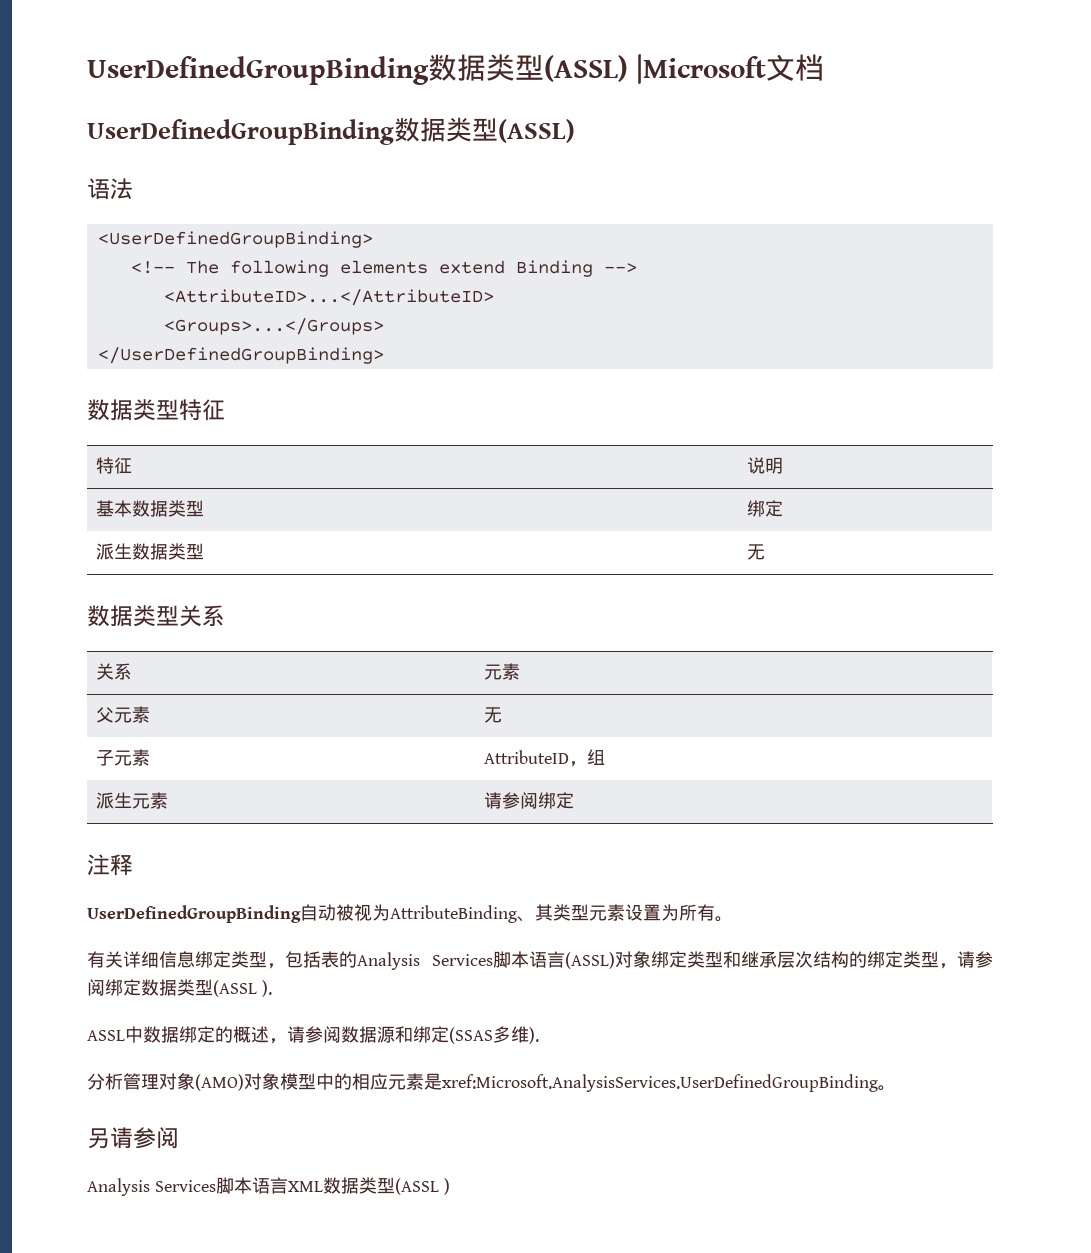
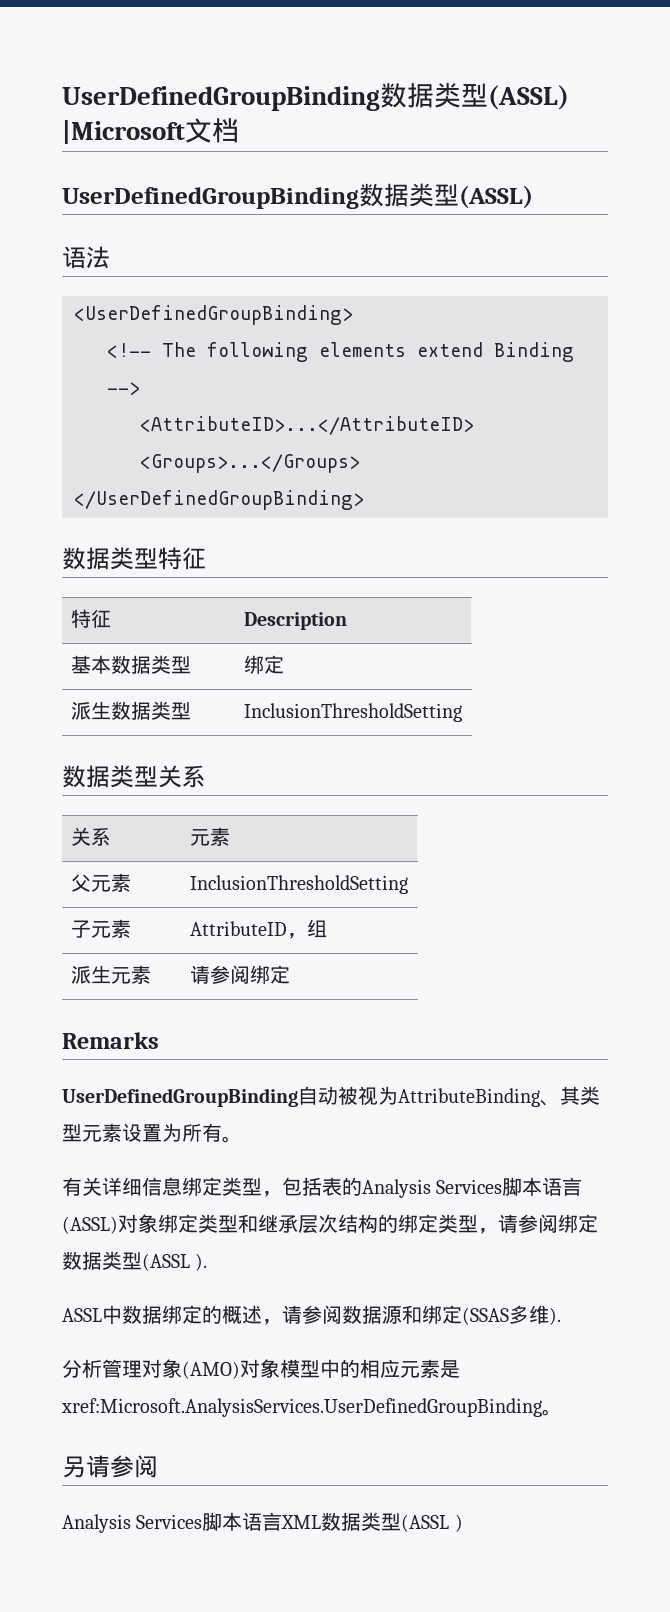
[747,457,784,474] 说明 -> [243,612,347,630] Description
[747,544,766,560] 无 -> [243,703,462,722] InclusionThresholdSetting
[484,707,503,723] 无 -> [189,875,408,894] InclusionThresholdSetting
[87,854,133,876] 注释 -> [62,1032,159,1049] Remarks

